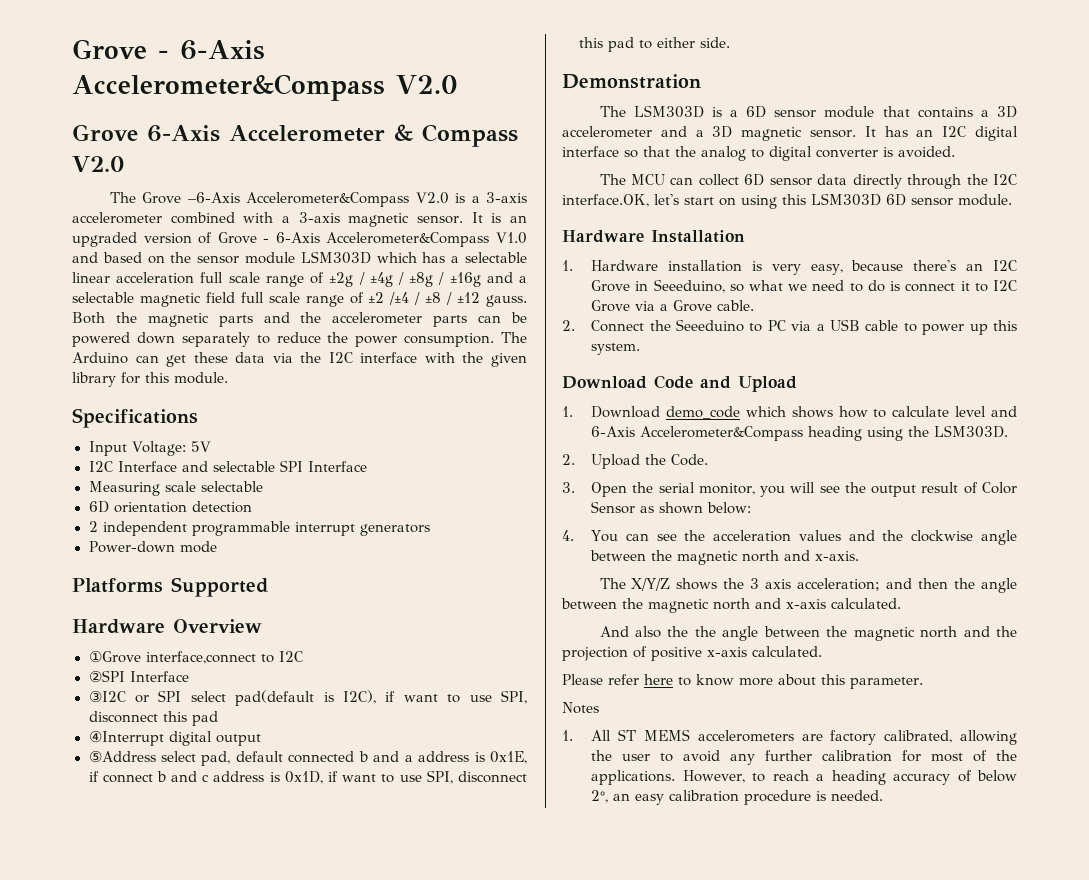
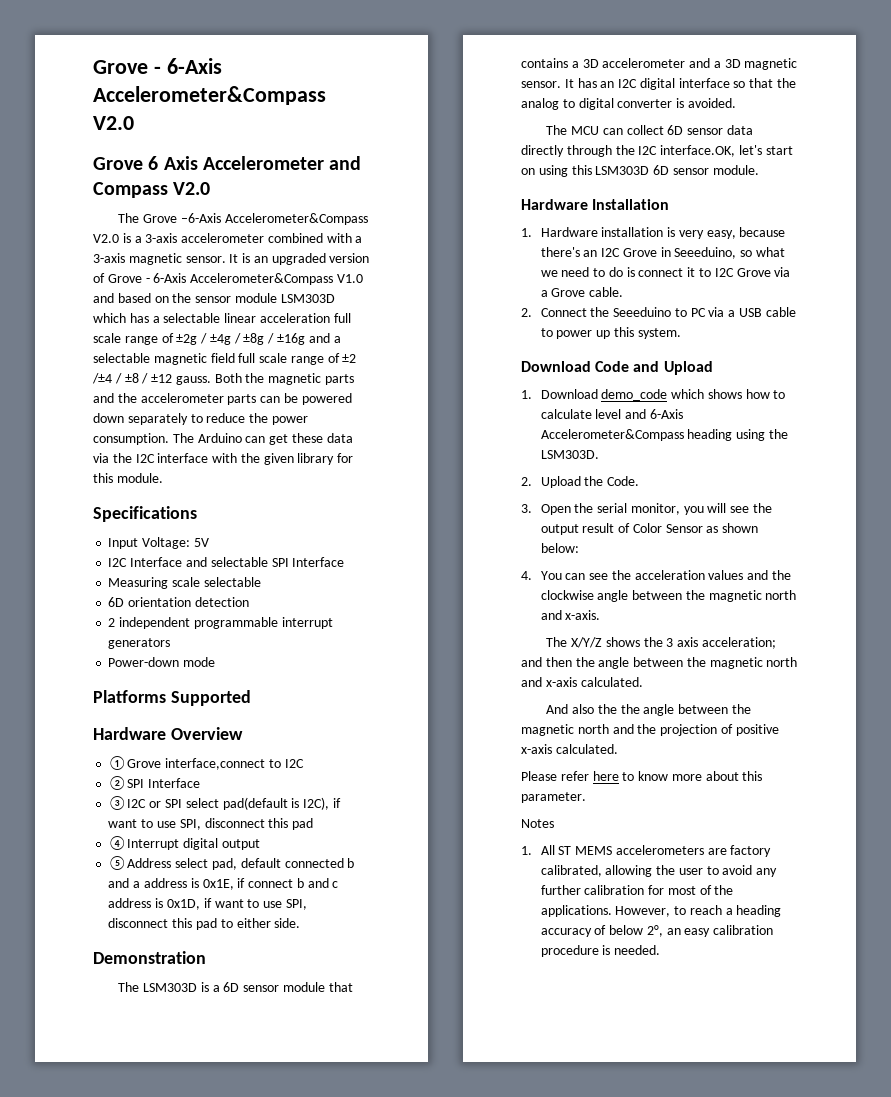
[147,124,413,142] 6-Axis Accelerometer & -> [148,156,362,170] 6 Axis Accelerometer and

